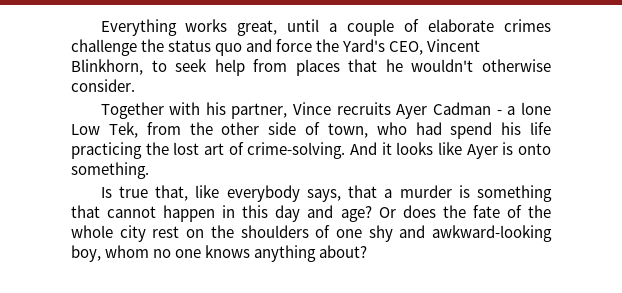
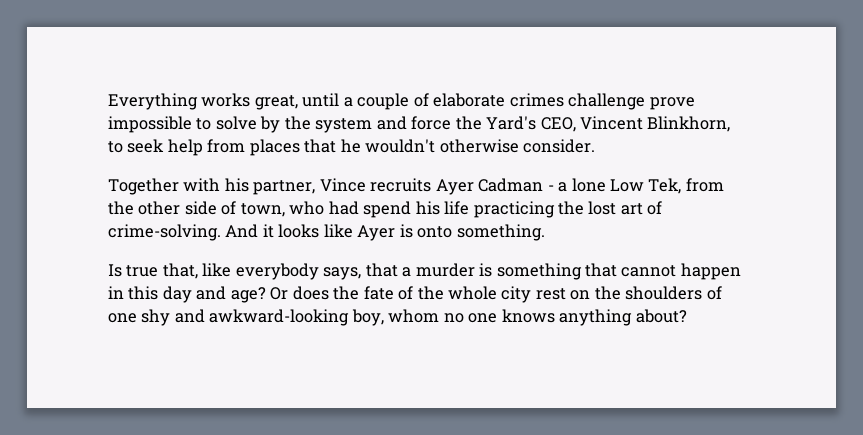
[141,39,243,56] the status quo -> [649,97,695,110] [108,116,373,133] prove impossible to solve by the system

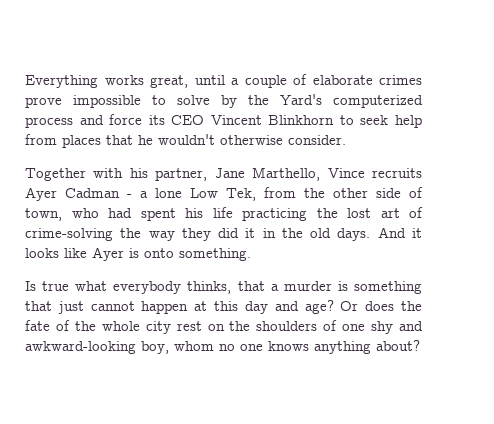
[568,93,646,110] challenge -> (422, 80) none
[315,116,731,133] system and force the Yard's CEO, Vincent Blinkhorn, -> [280,94,423,108] [25,114,335,128] Yard's computerized process and force its CEO Vincent Blinkhorn
(316, 187) none -> [214,167,321,181] Jane Marthello,
[363,201,412,218] spend -> [140,208,176,221] spent
[108,224,221,241] crime-solving. -> [25,228,371,241] crime-solving the way they did it in the old days.
[162,263,362,280] that, like everybody says, -> [75,281,232,294] what everybody thinks,
(618, 270) none -> [57,301,84,314] just
[108,286,124,299] in -> [194,301,208,311] at

